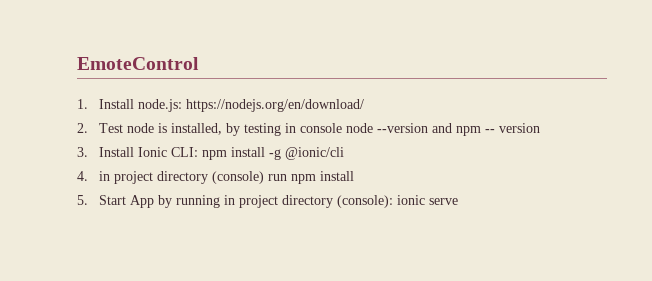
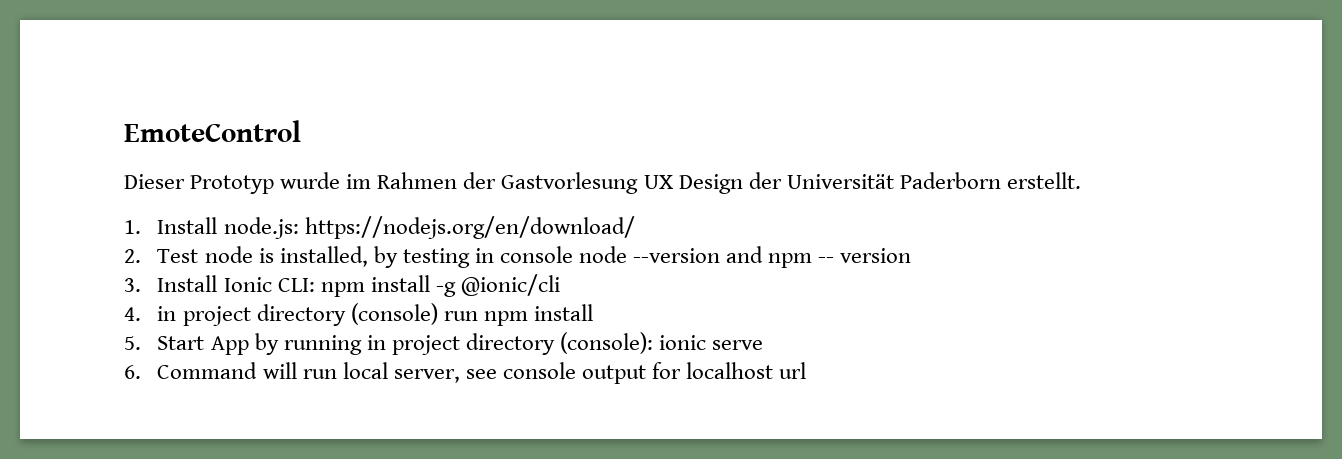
(199, 63) none -> [124,172,1081,194] // Dieser Prototyp wurde im Rahmen der Gastvorlesung UX Design der Universität Paderborn erstellt.
(458, 201) none -> [124,362,807,384] // 6. Command will run local server, see console output for localhost url

